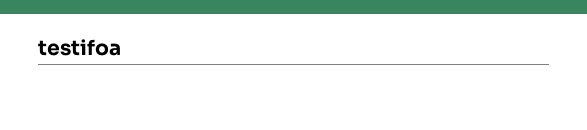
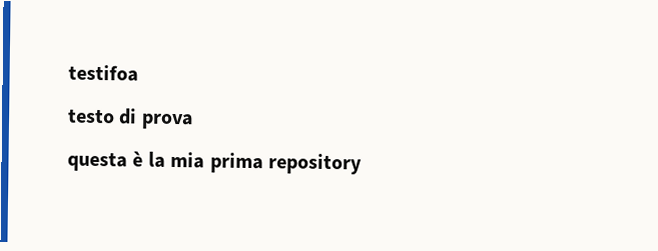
(121, 47) none -> [68,108,194,130] [67,151,362,175] // testo di prova // questa è la mia prima repository

